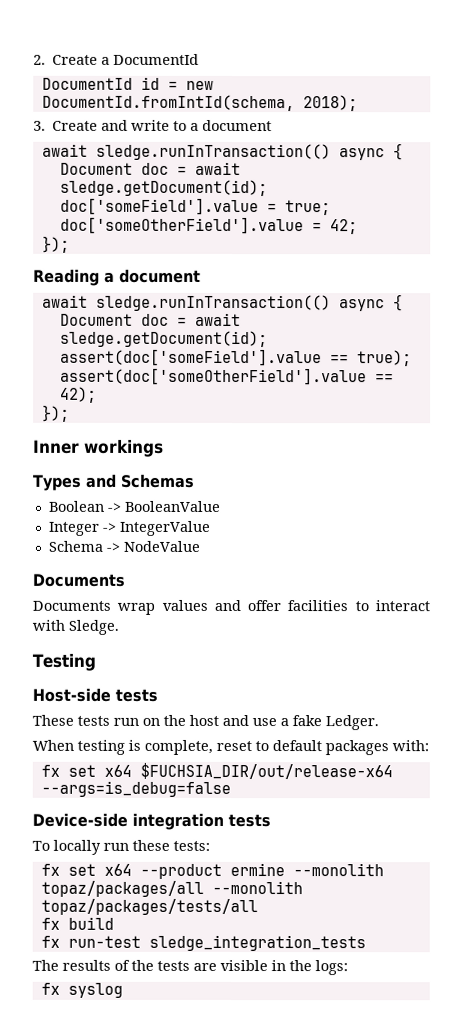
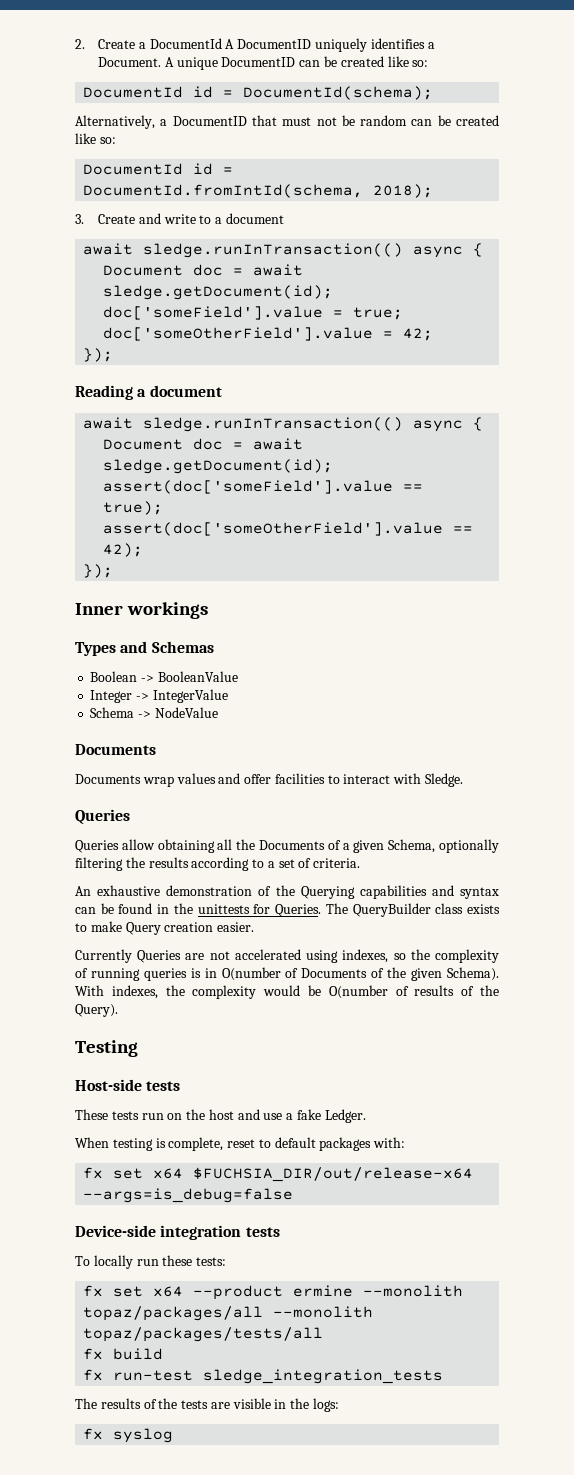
[41,76,214,90] // DocumentId id = new -> [225,38,435,52] [98,56,429,70] [83,86,434,100] [75,115,500,129] [75,133,116,144] [83,163,234,175] A DocumentID uniquely identifies a Document. A unique DocumentID can be created like so: // DocumentId id = DocumentId(schema); // Alternatively, a DocumentID that must not be random can be created like so: // DocumentId id =
(119, 627) none -> [75,809,130,824] [75,839,500,853] [75,857,361,871] [75,885,499,899] [75,903,500,917] [75,921,255,935] [75,949,500,963] [75,967,499,981] [75,985,500,999] [75,1004,118,1017] // Queries // Queries allow obtaining all the Documents of a given Schema, optionally filtering the results according to a set of criteria. // An exhaustive demonstration of the Querying capabilities and syntax can be found in the unittests for Queries. The QueryBuilder class exists to make Query creation easier. // Currently Queries are not accelerated using indexes, so the complexity of running queries is in O(number of Documents of the given Schema). With indexes, the complexity would be O(number of results of the Query).

